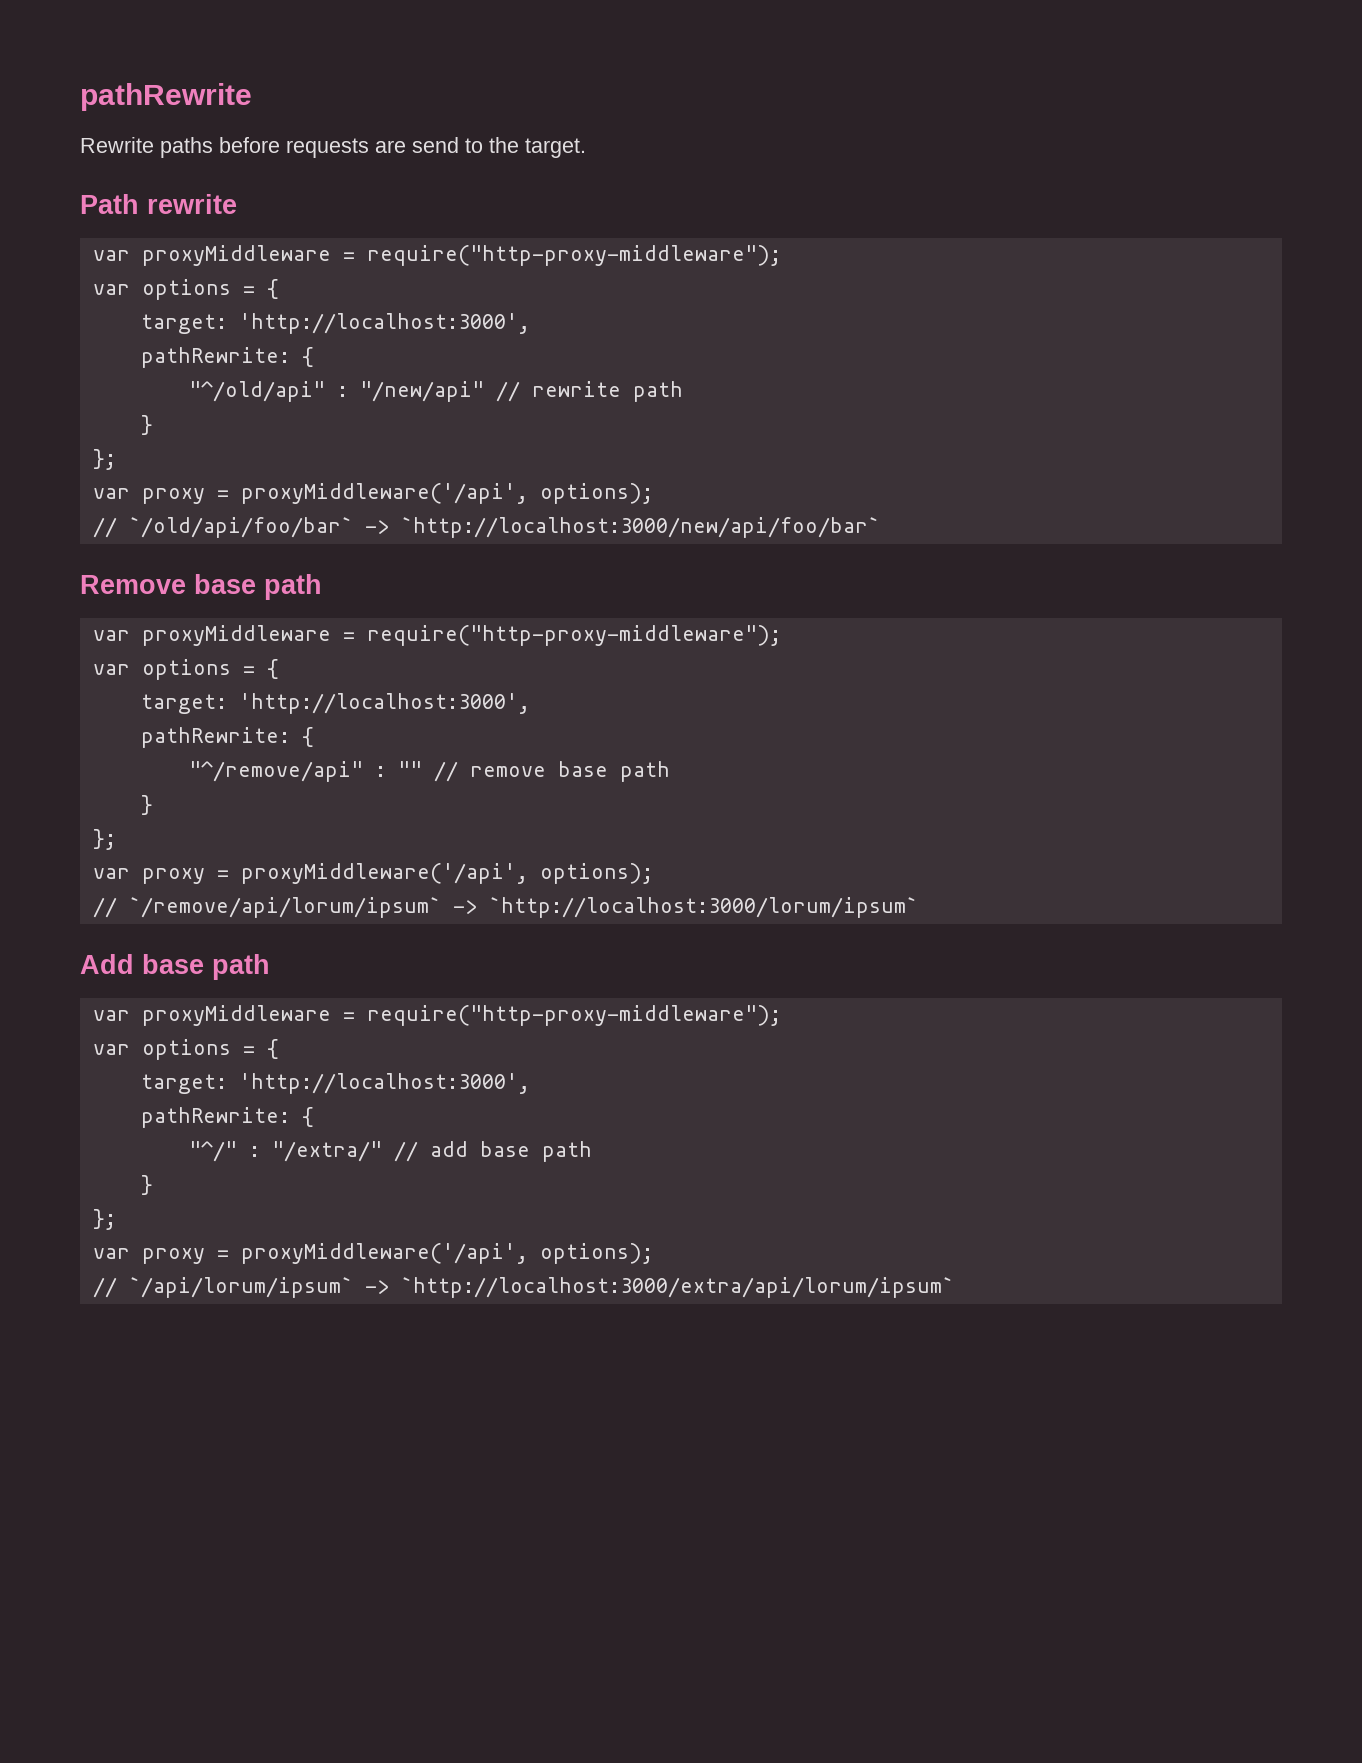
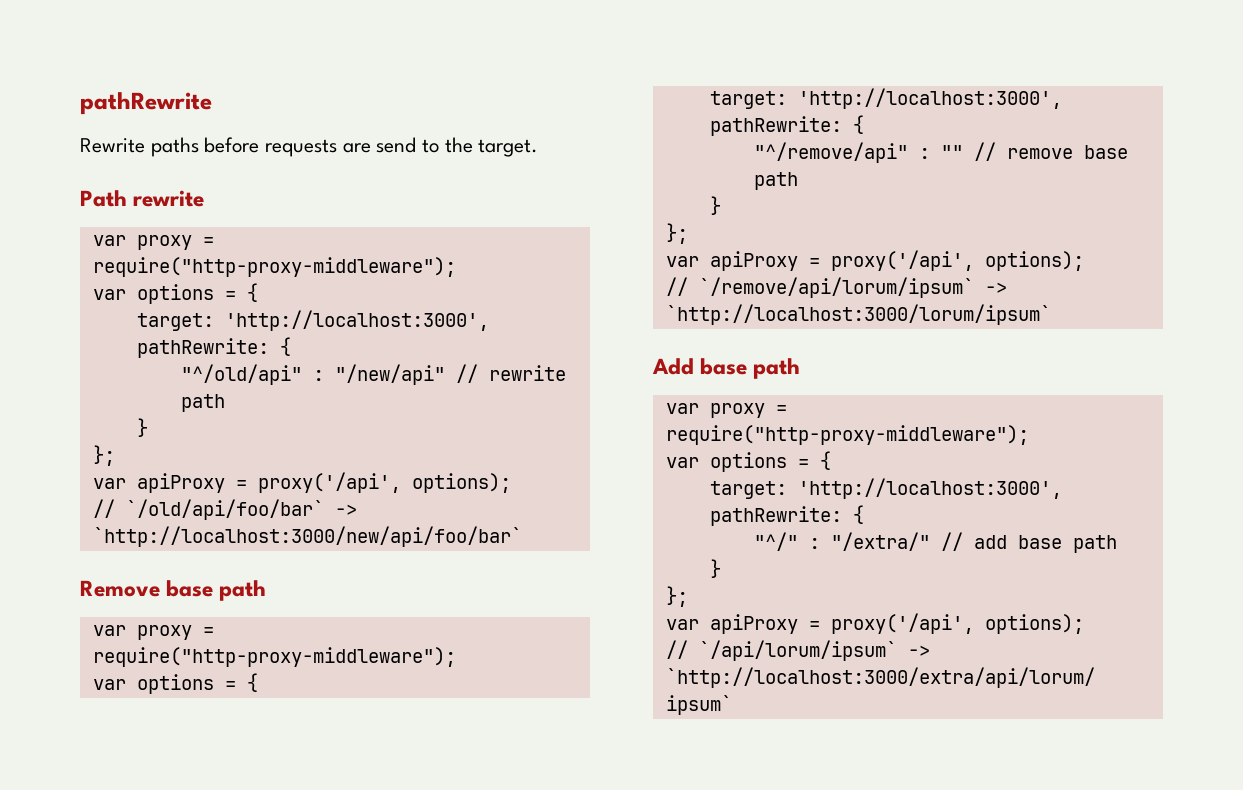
[141,245,331,266] proxyMiddleware -> [136,235,192,250] proxy
[141,483,528,504] proxy = proxyMiddleware('/api', -> [136,472,401,493] apiProxy = proxy('/api',
[141,625,331,646] proxyMiddleware -> [136,625,192,640] proxy
[141,863,528,884] proxy = proxyMiddleware('/api', -> [709,250,974,271] apiProxy = proxy('/api',
[141,1005,331,1026] proxyMiddleware -> [709,403,765,418] proxy
[141,1243,528,1264] proxy = proxyMiddleware('/api', -> [709,613,974,634] apiProxy = proxy('/api',

